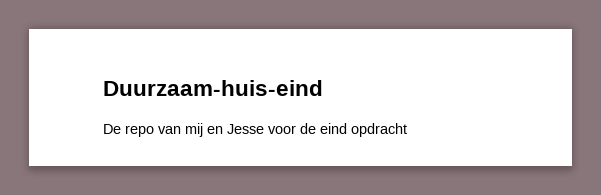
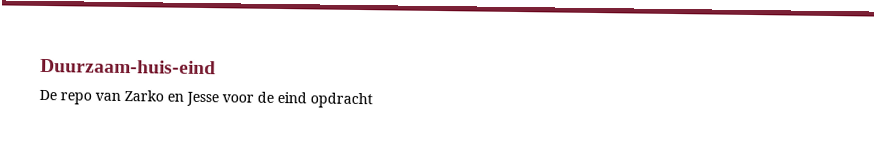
[185,123,203,137] mij -> [124,90,164,102] Zarko

